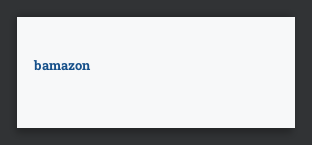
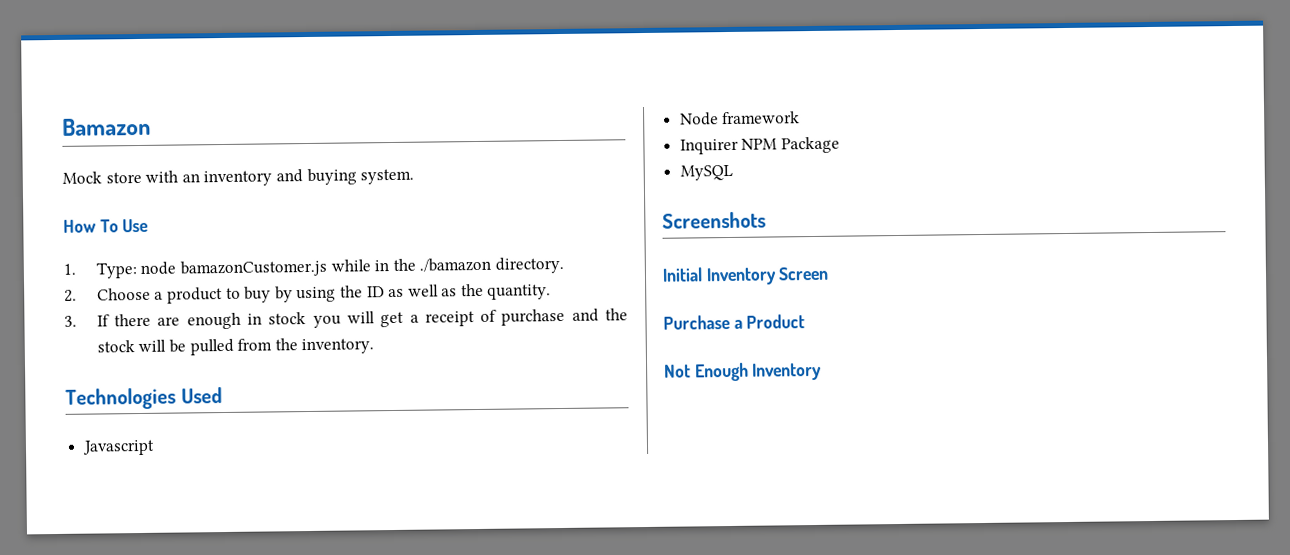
[33,60,91,71] bamazon -> [62,117,151,136] [62,168,415,187] [63,218,149,233] [63,256,564,279] [64,283,552,304] [64,308,629,330] [96,338,375,356] [65,387,223,410] [81,439,155,456] [679,111,801,126] [679,136,840,155] [679,164,733,181] [662,211,766,229] [662,266,830,286] [663,314,806,330] [664,362,823,382] Bamazon // Mock store with an inventory and buying system. // How To Use // 1. Type: node bamazonCustomer.js while in the ./bamazon directory. // 2. Choose a product to buy by using the ID as well as the quantity. // 3. If there are enough in stock you will get a receipt of purchase and the stock will be pulled from the inventory. // Technologies Used // Javascript // Node framework // Inquirer NPM Package // MySQL // Screenshots // Initial Inventory Screen // Purchase a Product // Not Enough Inventory

